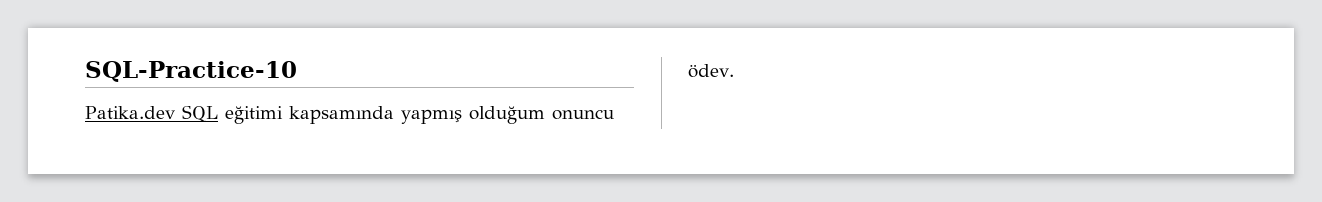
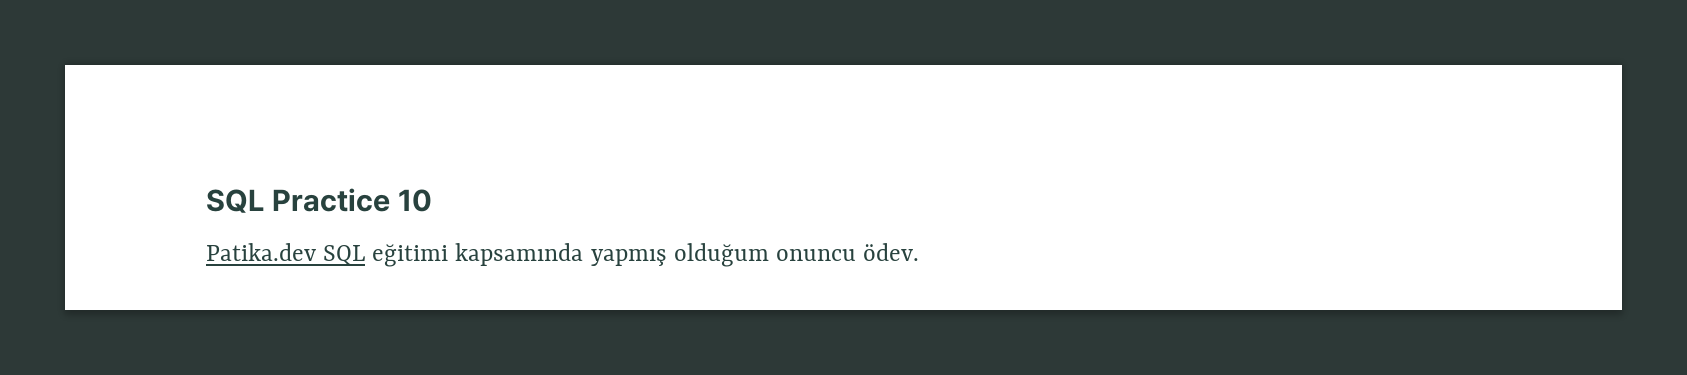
[85,61,297,82] SQL-Practice-10 -> [206,188,433,213] SQL Practice 10

